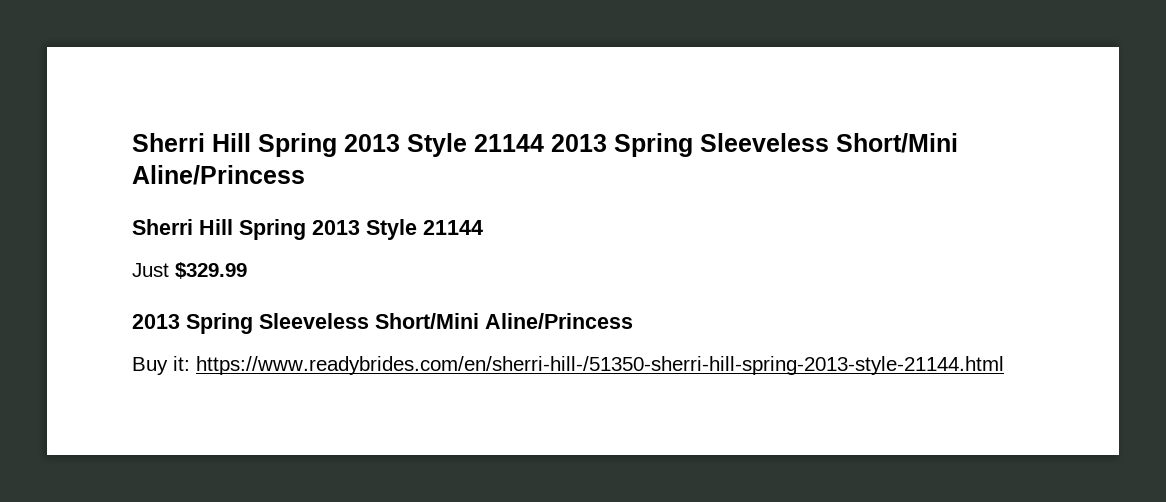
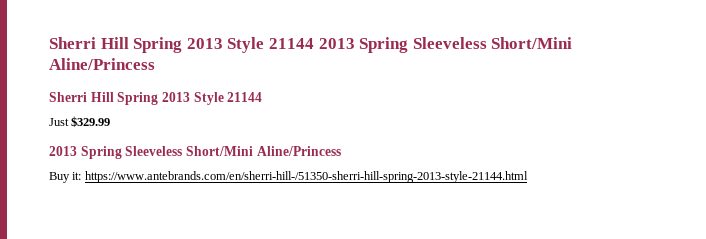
[196,356,1004,375] https://www.readybrides.com/en/sherri-hill-/51350-sherri-hill-spring-2013-style-21144.html -> [84,171,528,183] https://www.antebrands.com/en/sherri-hill-/51350-sherri-hill-spring-2013-style-21144.html

